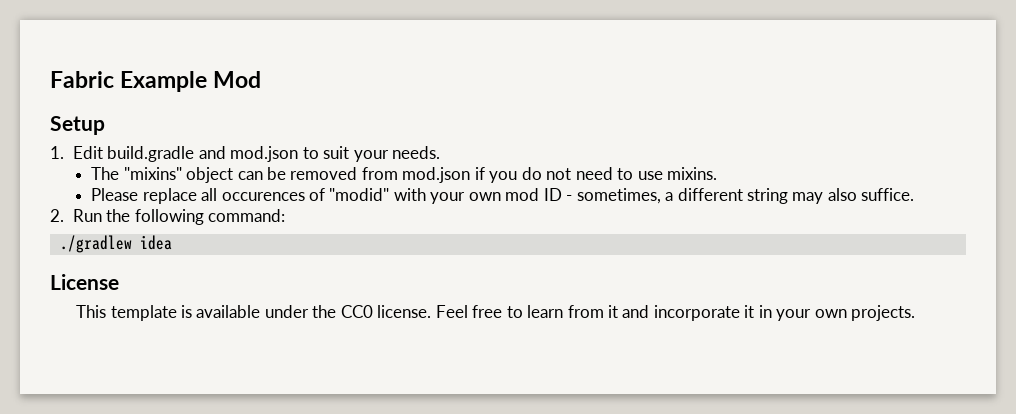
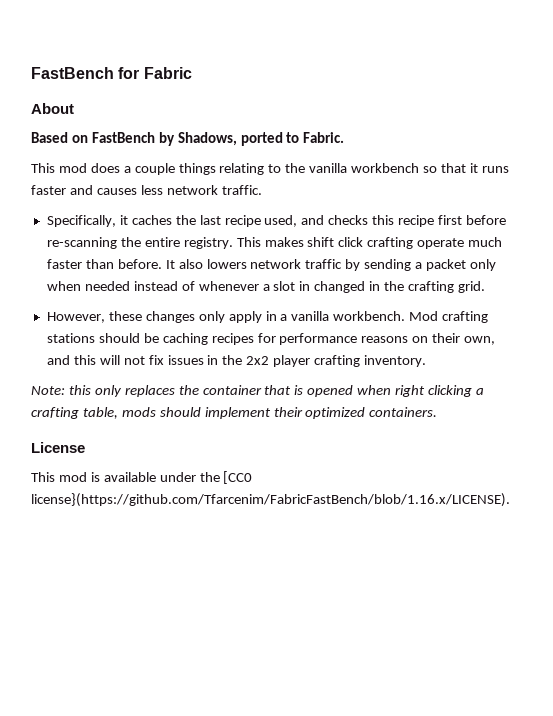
(50, 79) none -> [31,67,140,79] FastBench for
[120,71,262,92] [50,116,105,135] [50,146,441,162] [91,167,718,183] [91,188,915,204] [50,209,286,225] [59,235,172,253] Example Mod // Setup // 1. Edit build.gradle and mod.json to suit your needs. // The "mixins" object can be removed from mod.json if you do not need to use mixins. // Please replace all occurences of "modid" with your own mod ID - sometimes, a different string may also suffice. // 2. Run the following command: // ./gradlew idea -> [31,103,74,114] [31,132,345,146] [31,163,509,175] [31,185,262,195] [46,215,506,227] [46,237,503,249] [46,259,496,271] [46,281,485,293] [46,311,489,323] [46,333,496,345] [46,355,427,367] [31,385,484,397] [31,407,438,419] // About // Based on FastBench by Shadows, ported to Fabric. // This mod does a couple things relating to the vanilla workbench so that it runs faster and causes less network traffic. // Specifically, it caches the last recipe used, and checks this recipe first before re-scanning the entire registry. This makes shift click crafting operate much faster than before. It also lowers network traffic by sending a packet only when needed instead of whenever a slot in changed in the crafting grid. // However, these changes only apply in a vanilla workbench. Mod crafting stations should be caching recipes for performance reasons on their own, and this will not fix issues in the 2x2 player crafting inventory. // Note: this only replaces the container that is opened when right clicking a crafting table, mods should implement their optimized containers.
[110,305,177,321] template -> [58,472,87,482] mod
[340,305,916,321] CC0 license. Feel free to learn from it and incorporate it in your own projects. -> [223,471,253,484] [31,493,510,507] [CC0 license}(https://github.com/Tfarcenim/FabricFastBench/blob/1.16.x/LICENSE).

